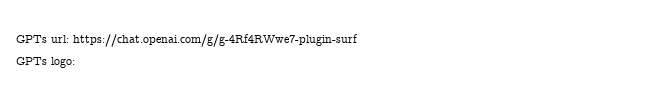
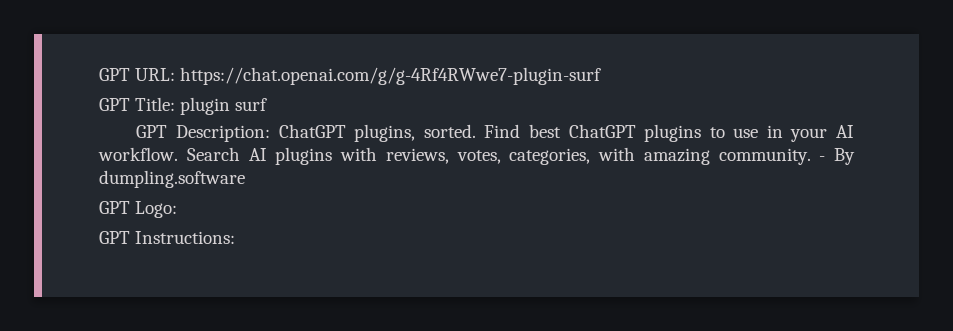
[16,35,69,43] GPTs url: -> [99,68,176,81] GPT URL:
[16,57,75,68] GPTs logo: -> [99,97,268,115] [136,124,855,142] [98,147,855,165] [99,170,245,188] [99,201,178,218] [99,231,236,244] GPT Title: plugin surf // GPT Description: ChatGPT plugins, sorted. Find best ChatGPT plugins to use in your AI workflow. Search AI plugins with reviews, votes, categories, with amazing community. - By dumpling.software // GPT Logo: // GPT Instructions:

